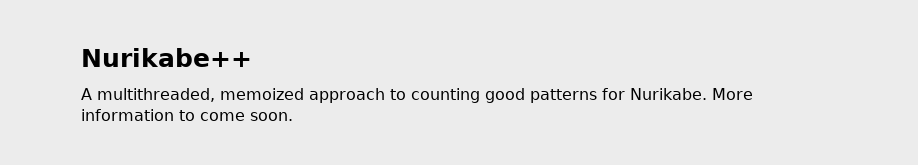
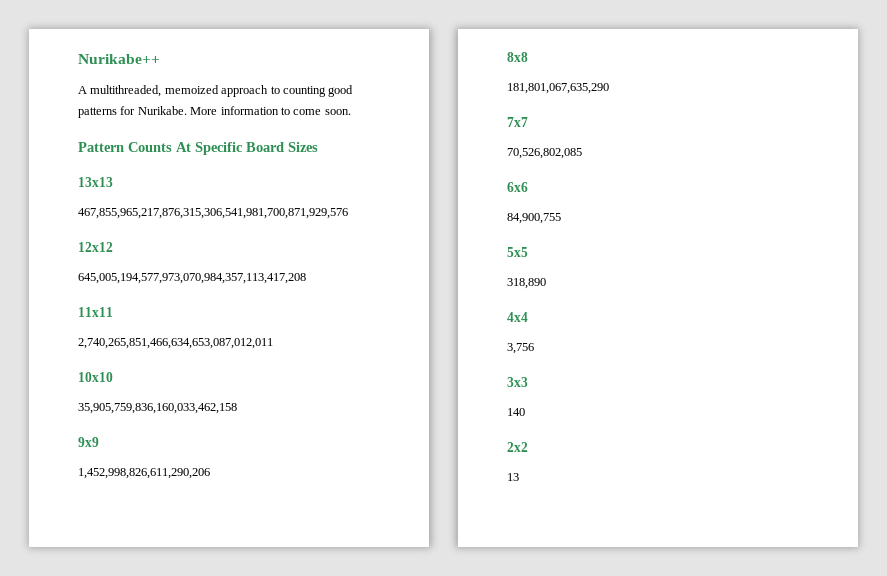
(293, 116) none -> [78,142,318,155] [78,177,113,187] [78,208,348,219] [78,242,113,252] [78,273,306,284] [78,307,113,317] [78,338,273,349] [78,372,113,382] [78,403,237,414] [78,437,99,447] [78,468,210,479] [507,52,528,62] [507,83,609,94] [507,117,528,127] [507,148,582,159] [507,182,528,192] [507,213,561,224] [507,247,528,257] [507,278,546,289] [507,312,528,322] [507,343,534,354] [507,377,528,387] [507,408,525,416] [507,442,528,452] [507,473,519,481] // Pattern Counts At Specific Board Sizes // 13x13 // 467,855,965,217,876,315,306,541,981,700,871,929,576 // 12x12 // 645,005,194,577,973,070,984,357,113,417,208 // 11x11 // 2,740,265,851,466,634,653,087,012,011 // 10x10 // 35,905,759,836,160,033,462,158 // 9x9 // 1,452,998,826,611,290,206 // 8x8 // 181,801,067,635,290 // 7x7 // 70,526,802,085 // 6x6 // 84,900,755 // 5x5 // 318,890 // 4x4 // 3,756 // 3x3 // 140 // 2x2 // 13

